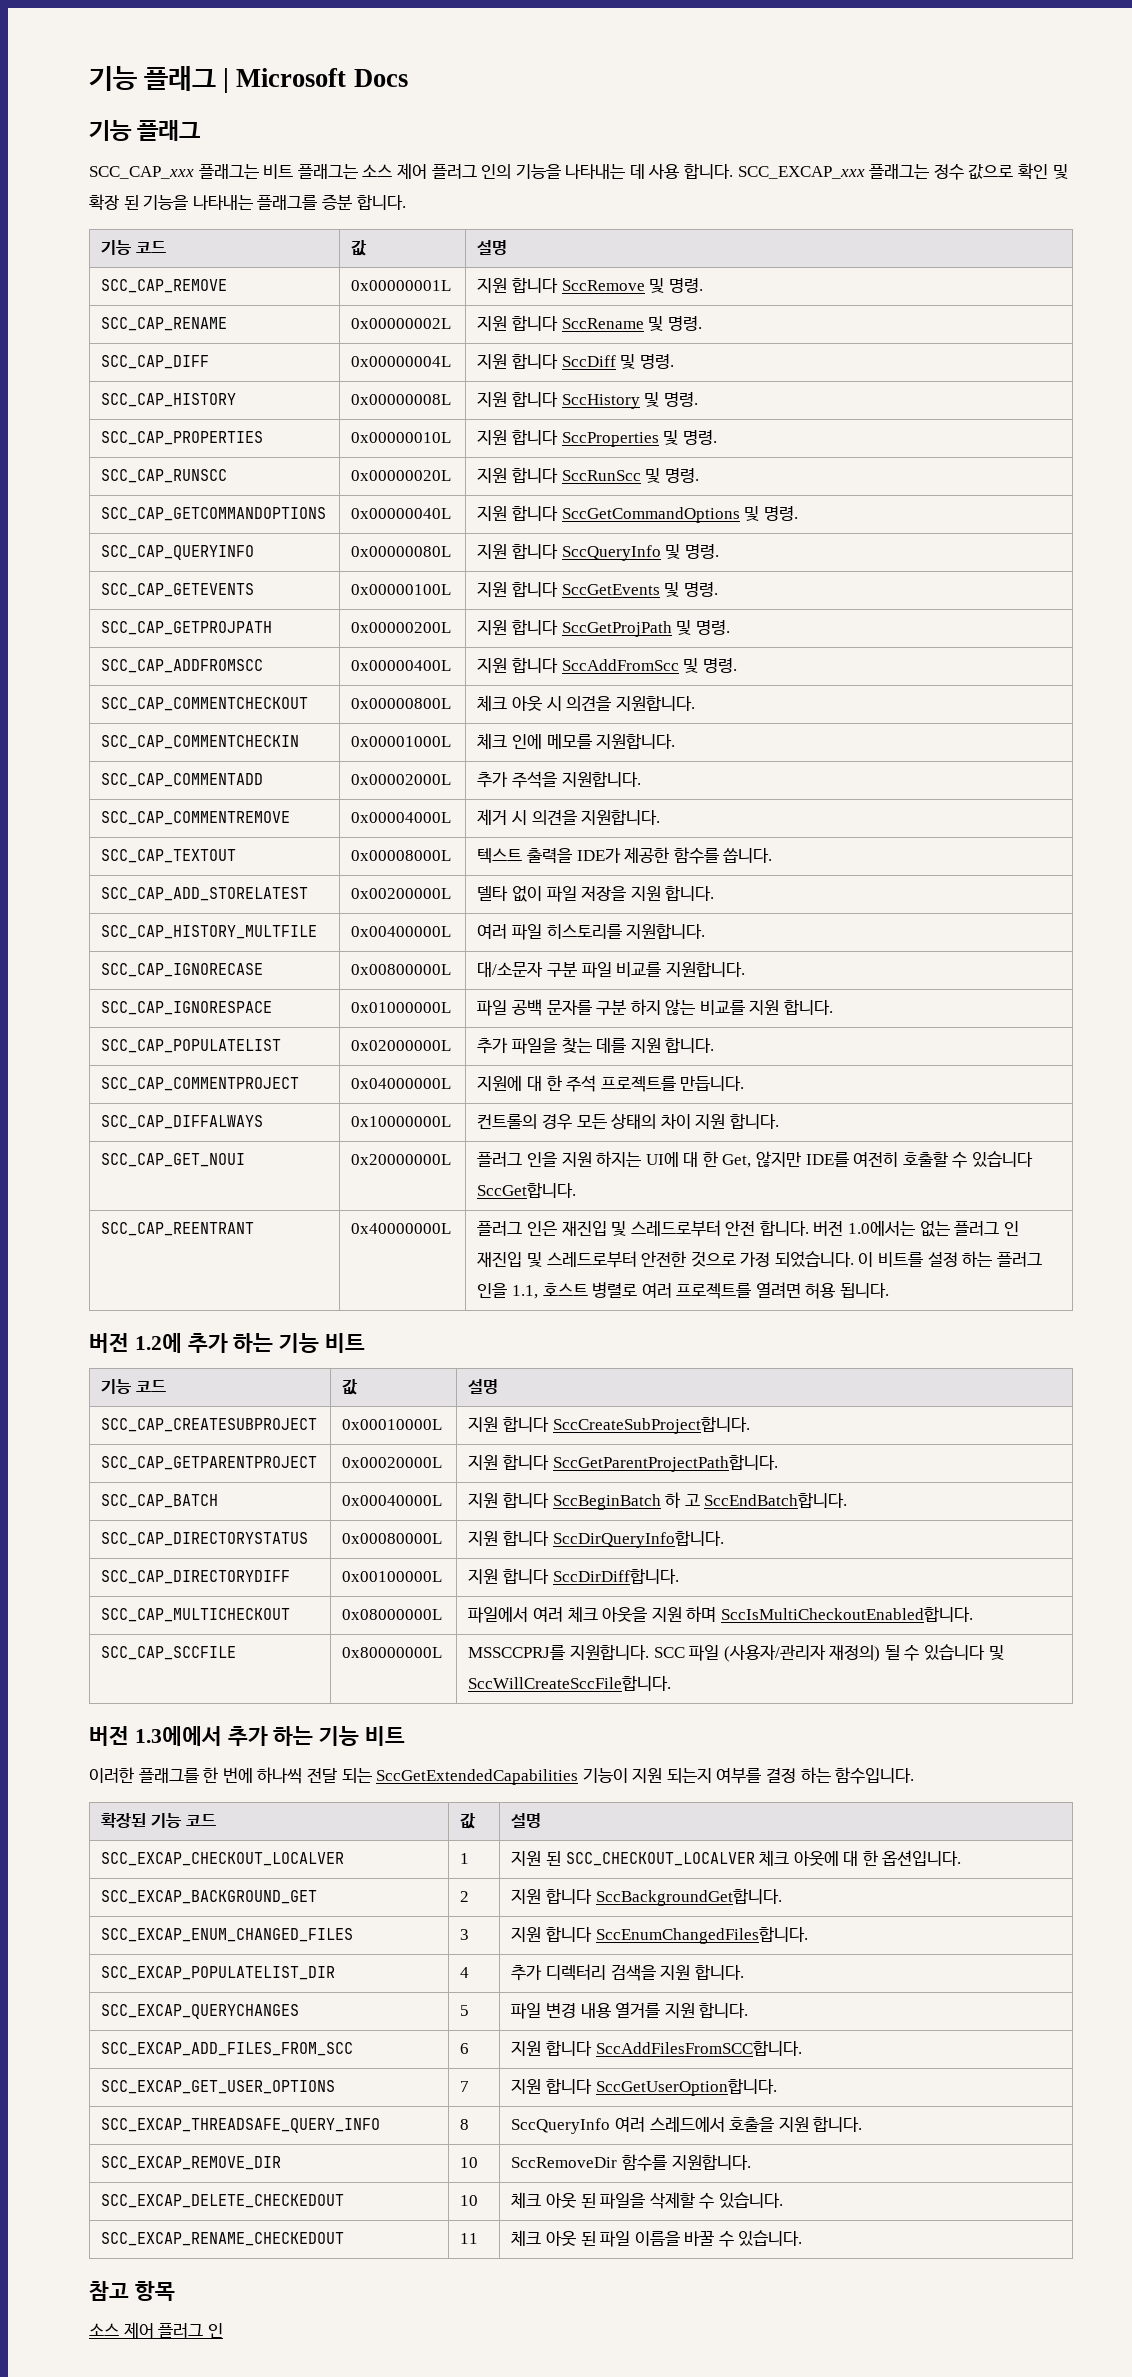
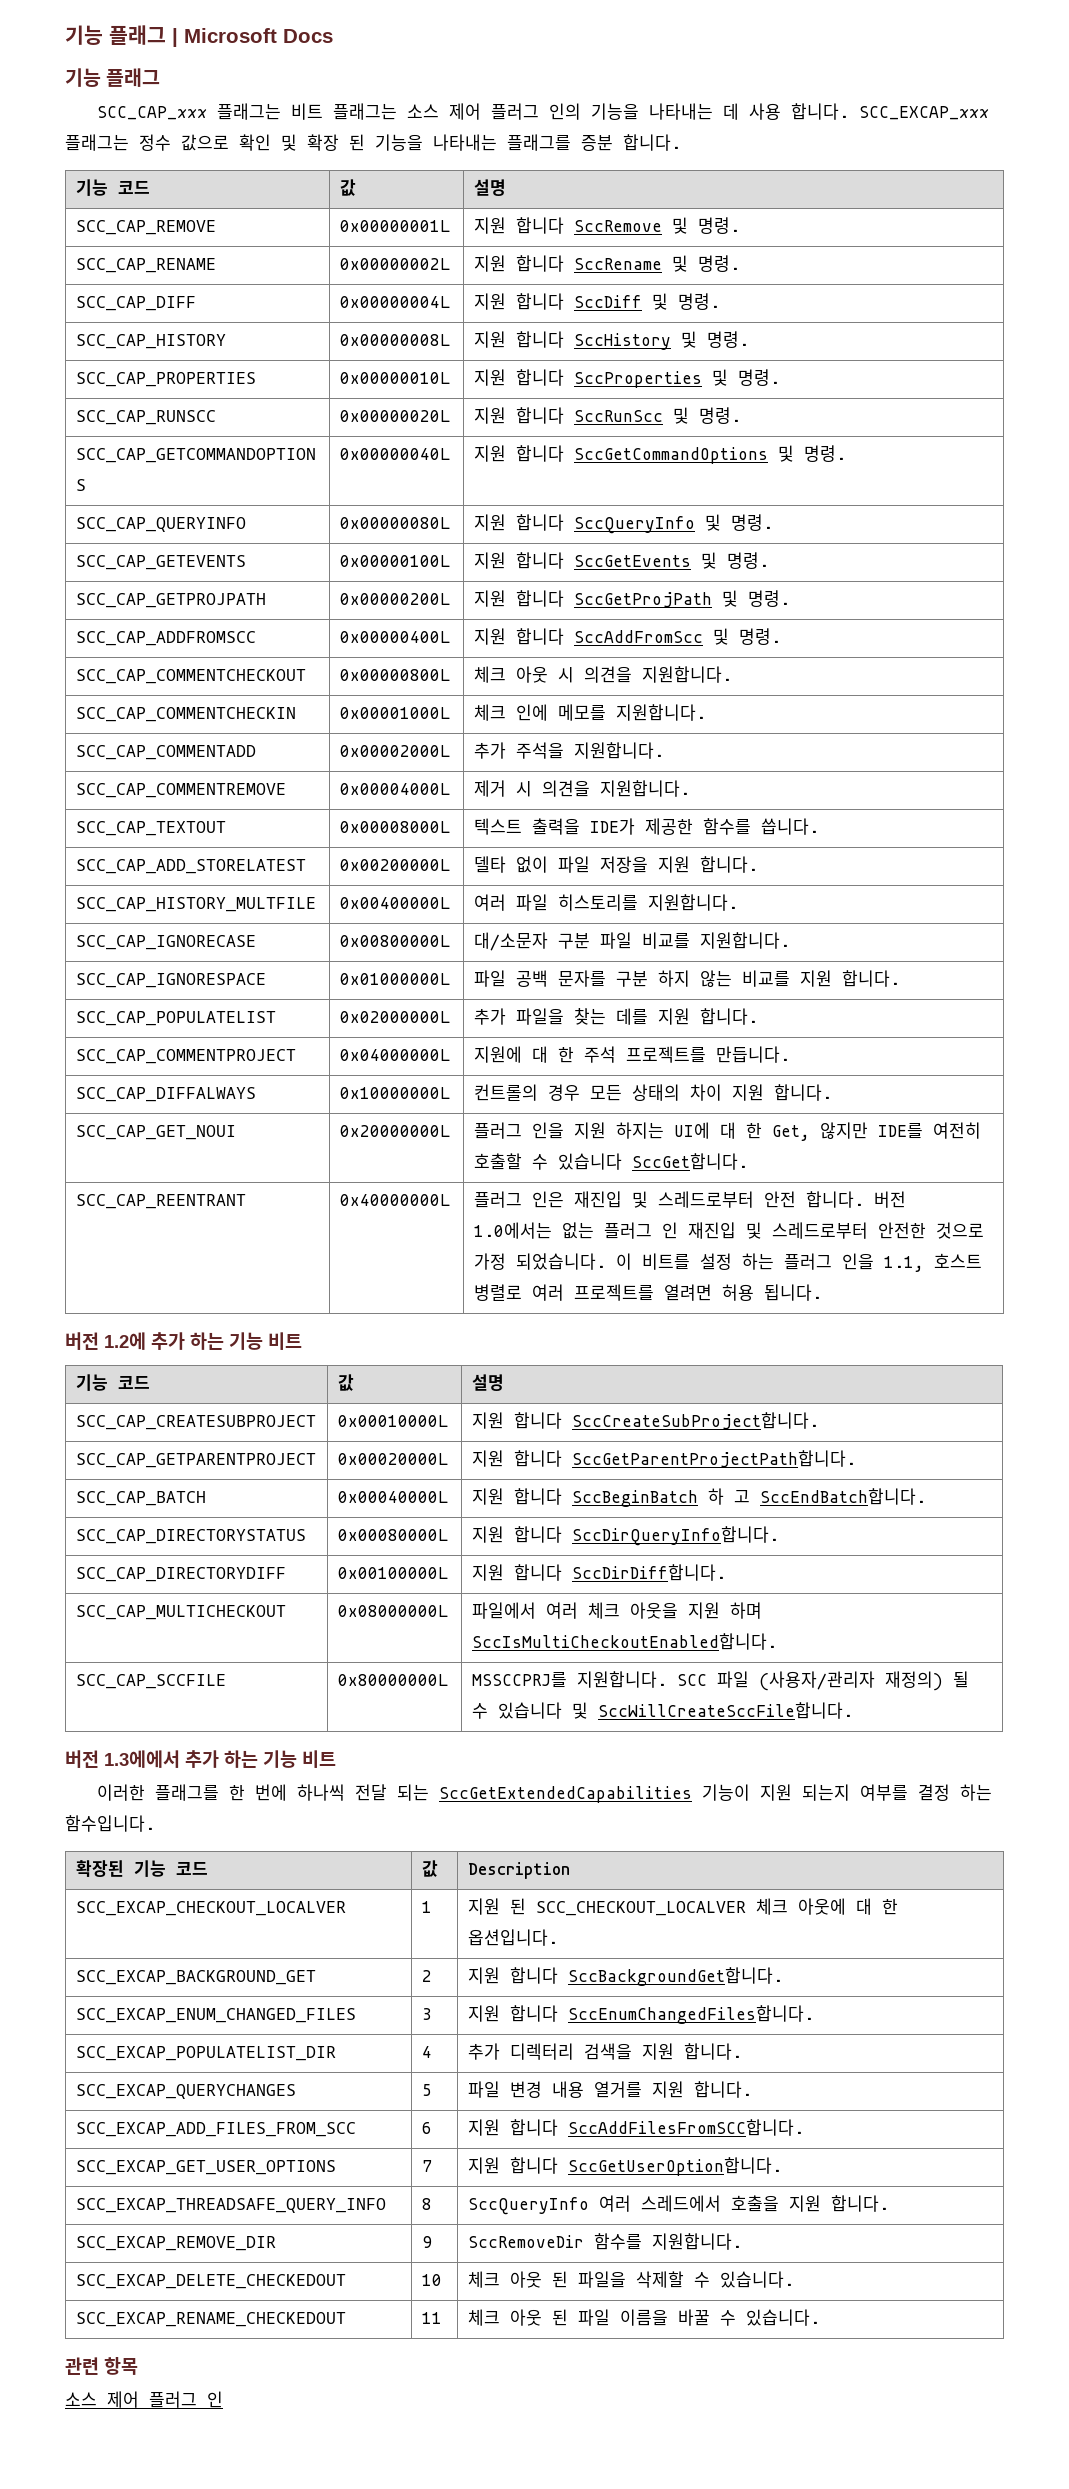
[511,1813,542,1828] 설명 -> [468,1862,571,1879] Description
[460,2157,479,2168] 10 -> [422,2236,433,2248] 9
[89,2281,129,2301] 참고 -> [65,2357,99,2375] 관련

